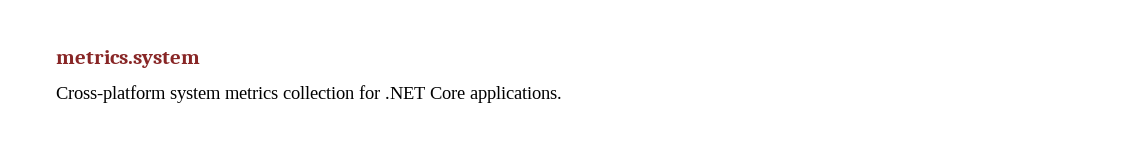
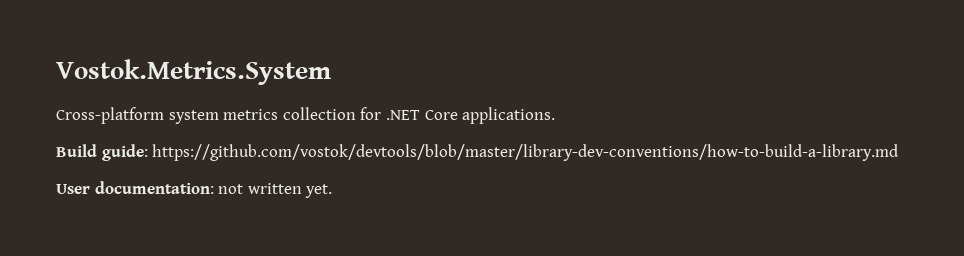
[56,50,200,68] metrics.system -> [56,59,331,85] Vostok.Metrics.System
(562, 94) none -> [56,144,899,161] [56,181,333,198] // Build guide: https://github.com/vostok/devtools/blob/master/library-dev-conventions/how-to-build-a-library.md // User documentation: not written yet.

